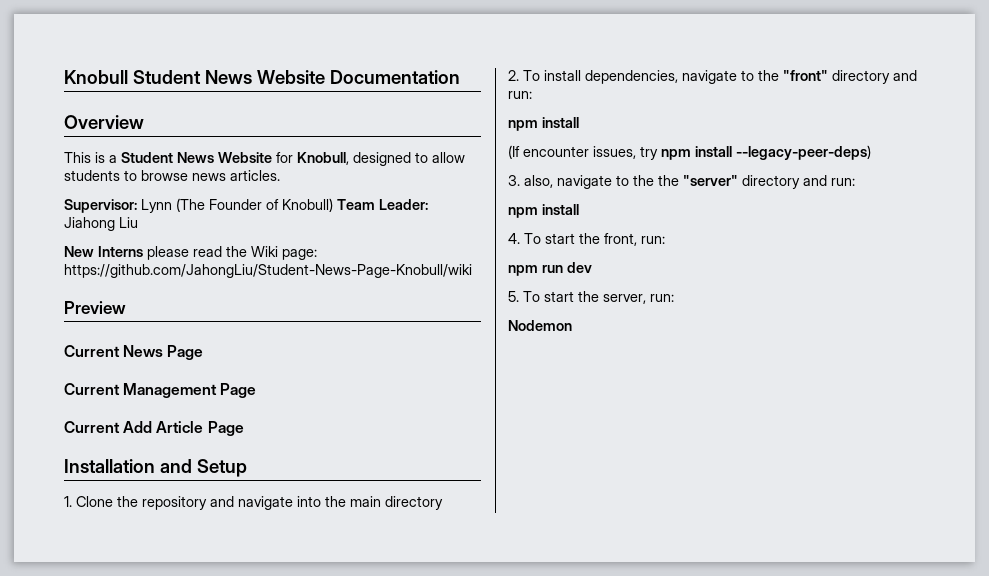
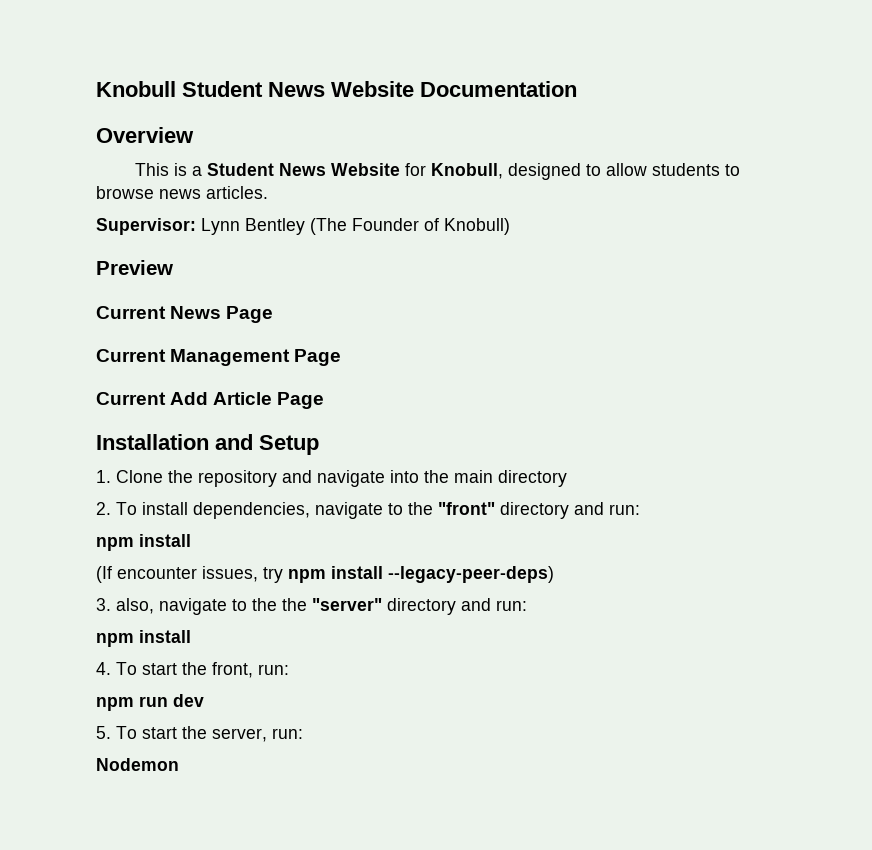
(172, 206) none -> [245,218,305,235] Bentley
[337,199,428,210] [64,217,138,231] [64,246,317,260] [64,264,472,278] Team Leader: Jiahong Liu // New Interns please read the Wiki page: https://github.com/JahongLiu/Student-News-Page-Knobull/wiki -> (510, 226) none

